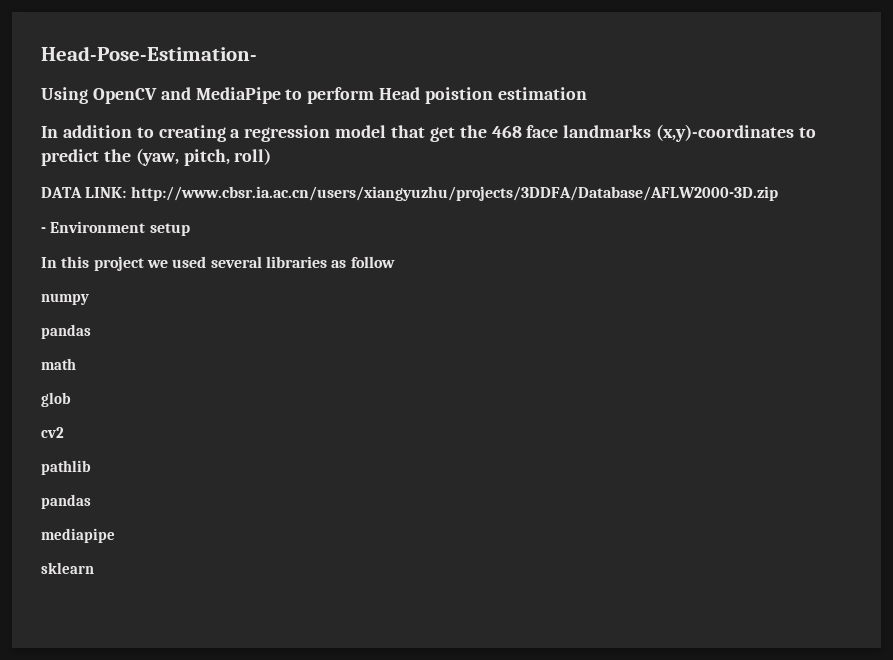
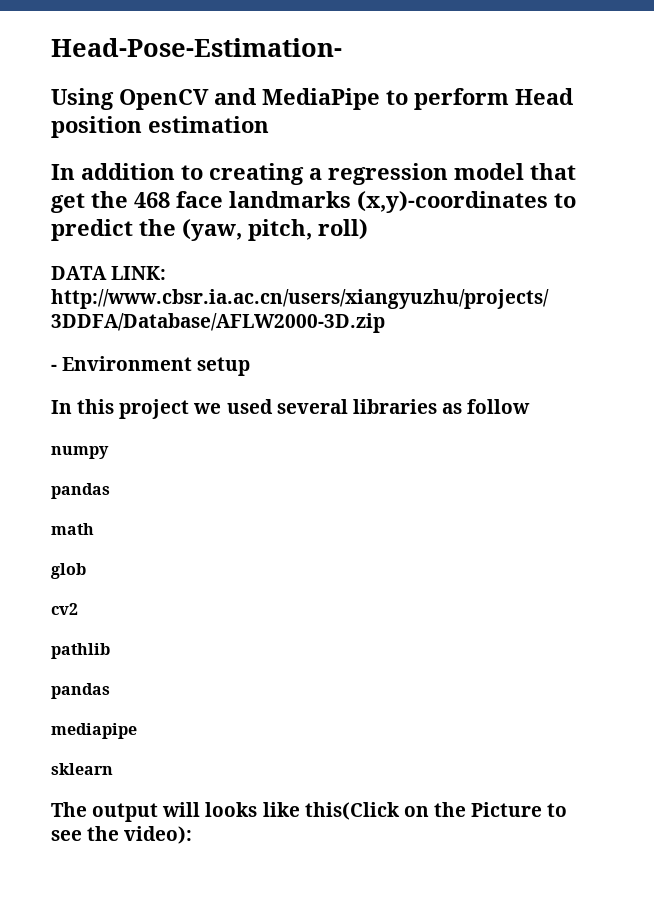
[425,87,494,104] poistion -> [51,116,142,138] position
(94, 568) none -> [51,802,568,822] [51,826,193,844] // The output will looks like this(Click on the Picture to see the video):

